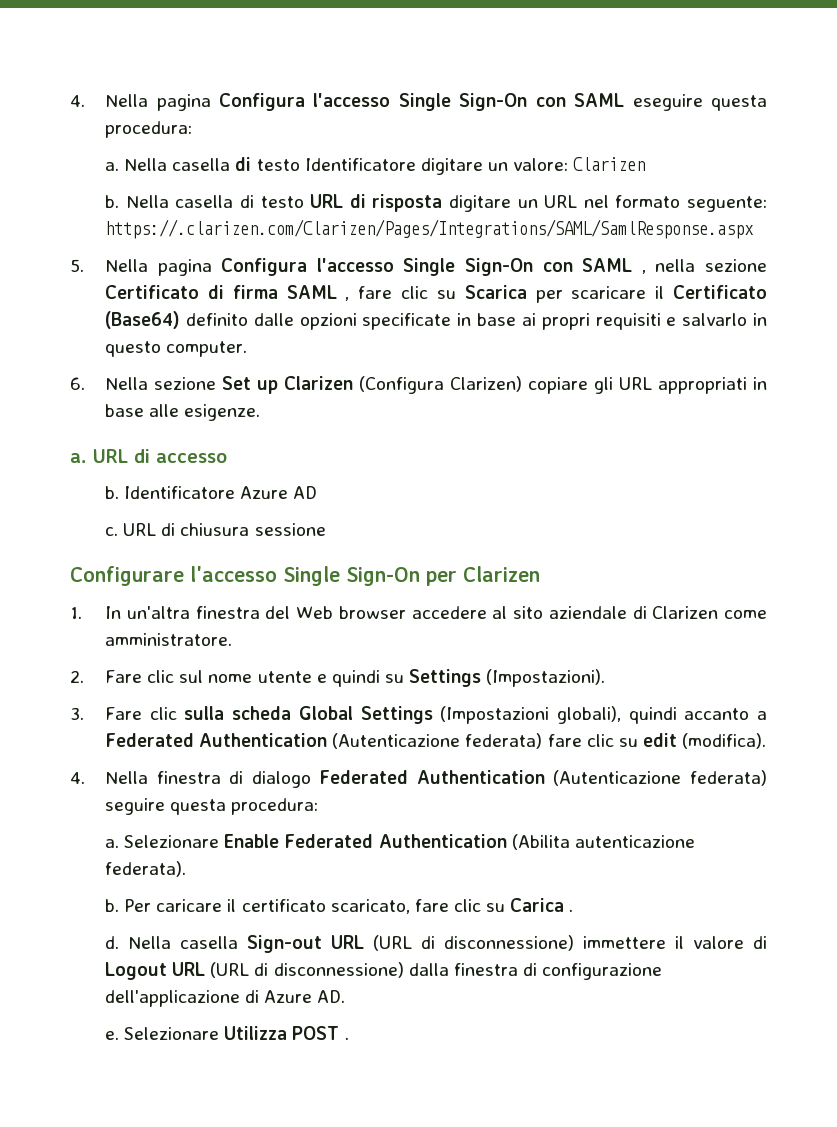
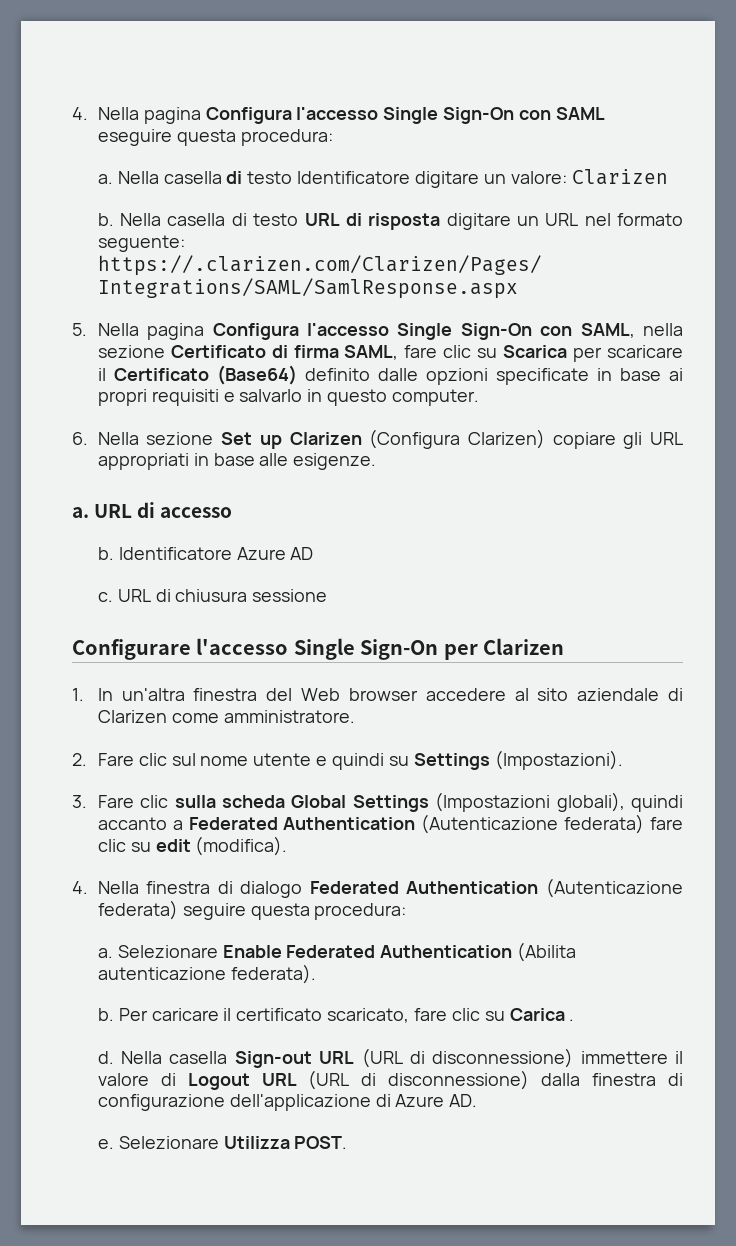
[582,258,646,274] SAML , -> [580,323,635,338] SAML,
[286,285,350,301] SAML , -> [344,345,399,360] SAML,
[292,1026,349,1040] POST . -> [294,1136,348,1149] POST.

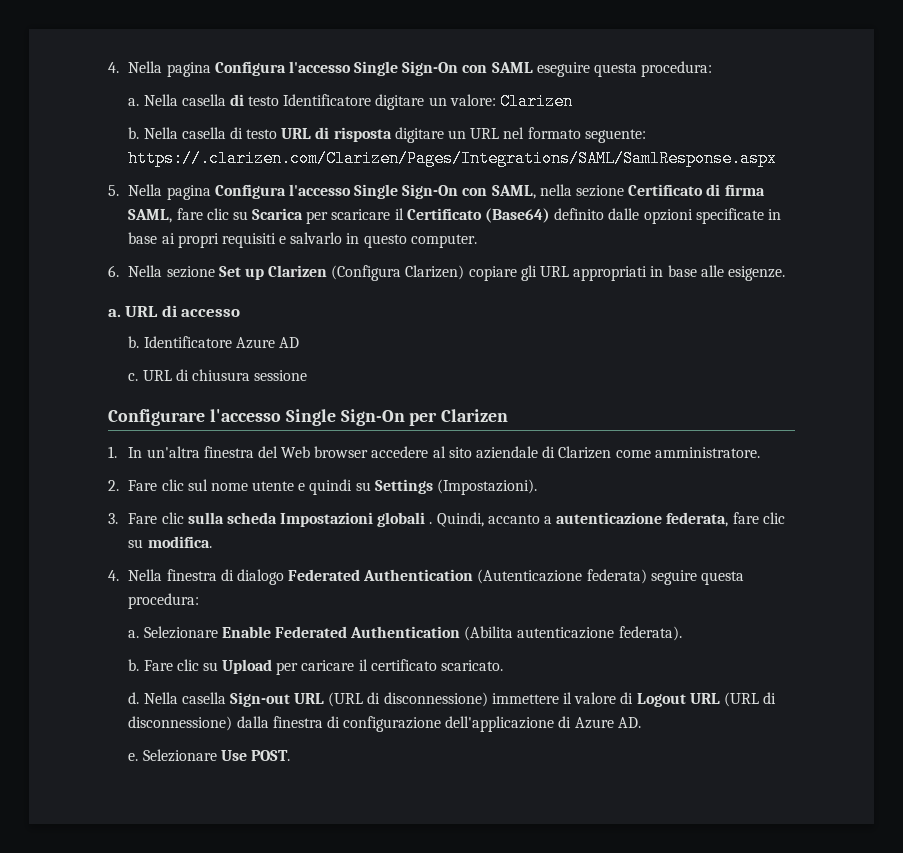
[291,792,683,812] [97,814,683,834] [97,836,288,856] Global Settings (Impostazioni globali), quindi accanto a Federated Authentication (Autenticazione federata) fare clic su edit (modifica). -> [280,512,785,527] [128,536,212,548] Impostazioni globali . Quindi, accanto a autenticazione federata, fare clic su modifica.
[118,1008,575,1023] Per caricare il certificato scaricato, fare clic su Carica . -> [143,659,503,675] Fare clic su Upload per caricare il certificato scaricato.
[223,1136,290,1149] Utilizza -> [220,750,247,761] Use

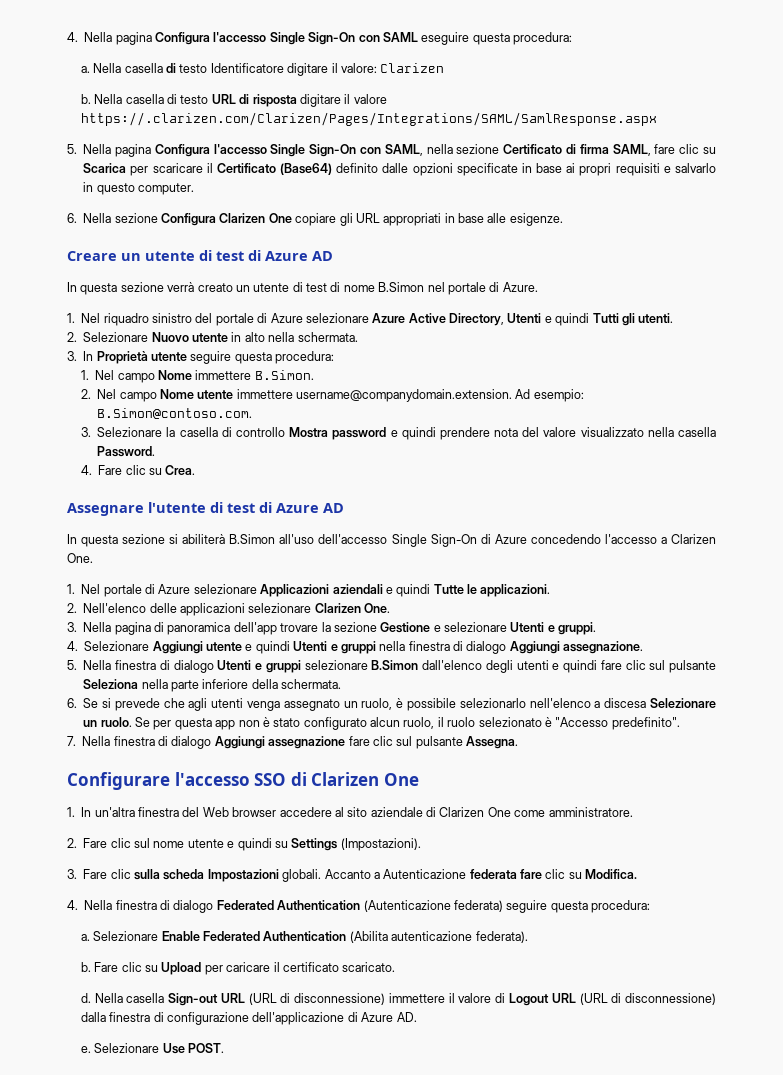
[428,97,447,106] un -> [331,63,338,73] il
[447,127,646,143] un URL nel formato seguente: -> [344,94,387,104] il valore
[218,265,465,281] Set up Clarizen (Configura Clarizen) -> [161,213,292,226] Configura Clarizen One
[108,305,241,317] [128,336,299,349] [128,369,308,381] a. URL di accesso // b. Identificatore Azure AD // c. URL di chiusura sessione -> [67,250,333,261] [67,282,538,295] [67,313,674,326] [67,332,358,342] [67,351,335,364] [80,370,314,383] [80,389,584,402] [97,408,253,419] [80,427,716,440] [97,446,156,457] [80,465,196,475] [67,502,344,516] [67,534,717,547] [67,553,93,563] [67,584,551,597] [67,603,391,616] [67,622,597,635] [67,641,644,654] [67,660,716,673] [83,679,342,692] [67,698,716,711] [83,717,680,730] [67,736,518,749] Creare un utente di test di Azure AD // In questa sezione verrà creato un utente di test di nome B.Simon nel portale di Azure. // 1. Nel riquadro sinistro del portale di Azure selezionare Azure Active Directory, Utenti e quindi Tutti gli utenti. // 2. Selezionare Nuovo utente in alto nella schermata. // 3. In Proprietà utente seguire questa procedura: // 1. Nel campo Nome immettere B.Simon. // 2. Nel campo Nome utente immettere username@companydomain.extension. Ad esempio: B.Simon@contoso.com. // 3. Selezionare la casella di controllo Mostra password e quindi prendere nota del valore visualizzato nella casella Password. // 4. Fare clic su Crea. // Assegnare l'utente di test di Azure AD // In questa sezione si abiliterà B.Simon all'uso dell'accesso Single Sign-On di Azure concedendo l'accesso a Clarizen One. // 1. Nel portale di Azure selezionare Applicazioni aziendali e quindi Tutte le applicazioni. // 2. Nell'elenco delle applicazioni selezionare Clarizen One. // 3. Nella pagina di panoramica dell'app trovare la sezione Gestione e selezionare Utenti e gruppi. // 4. Selezionare Aggiungi utente e quindi Utenti e gruppi nella finestra di dialogo Aggiungi assegnazione. // 5. Nella finestra di dialogo Utenti e gruppi selezionare B.Simon dall'elenco degli utenti e quindi fare clic sul pulsante Seleziona nella parte inferiore della schermata. // 6. Se si prevede che agli utenti venga assegnato un ruolo, è possibile selezionarlo nell'elenco a discesa Selezionare un ruolo. Se per questa app non è stato configurato alcun ruolo, il ruolo selezionato è "Accesso predefinito". // 7. Nella finestra di dialogo Aggiungi assegnazione fare clic sul pulsante Assegna.
[285,409,509,426] Single Sign-On per Clarizen -> [254,772,419,786] SSO di Clarizen One
(612, 452) none -> [487,807,511,817] One
[377,512,785,527] [128,536,212,548] globali . Quindi, accanto a autenticazione federata, fare clic su modifica. -> [282,869,638,882] globali. Accanto a Autenticazione federata fare clic su Modifica.

